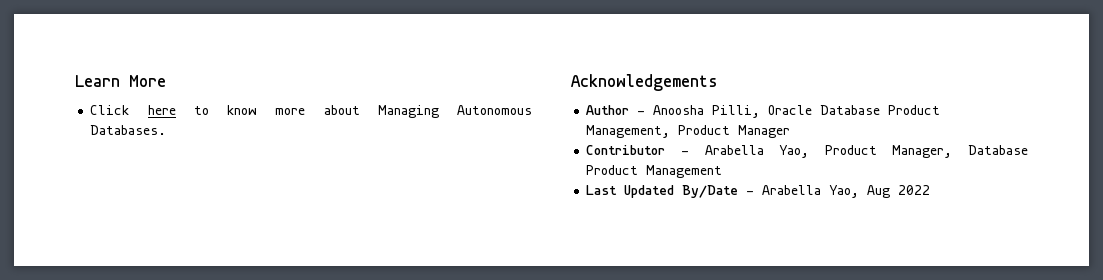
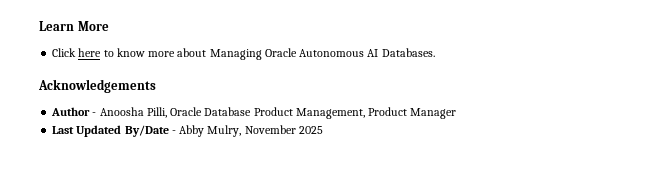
[457,105,532,115] Autonomous -> [264,48,379,57] Oracle Autonomous AI
[586,145,1028,158] [586,165,723,178] // Contributor - Arabella Yao, Product Manager, Database Product Management -> (457, 113) none
[762,185,931,198] Arabella Yao, Aug 2022 -> [179,125,323,137] Abby Mulry, November 2025

